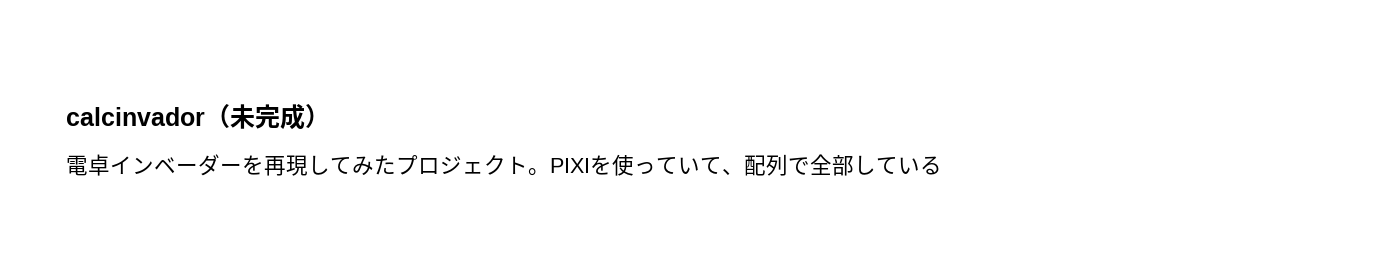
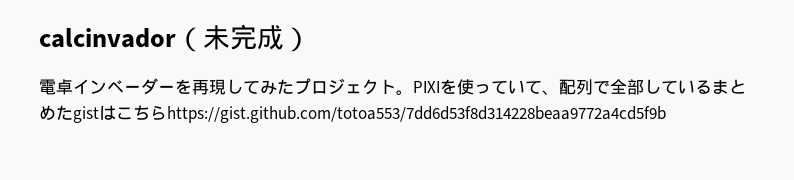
(942, 165) none -> [712,79,746,94] [39,105,666,123] まとめたgistはこちらhttps://gist.github.com/totoa553/7dd6d53f8d314228beaa9772a4cd5f9b

